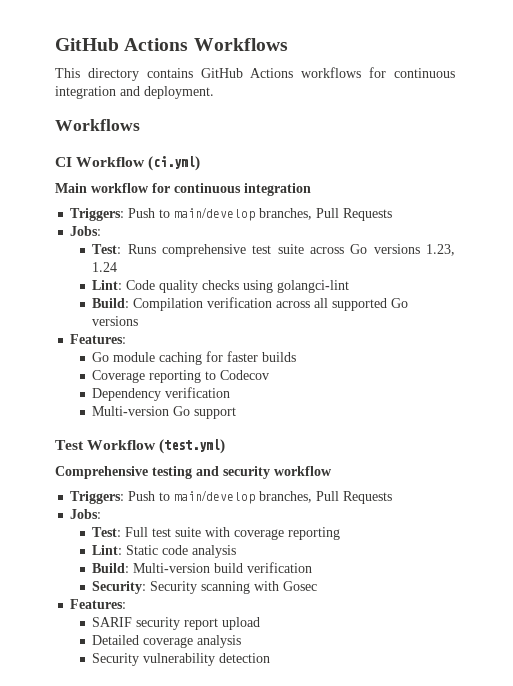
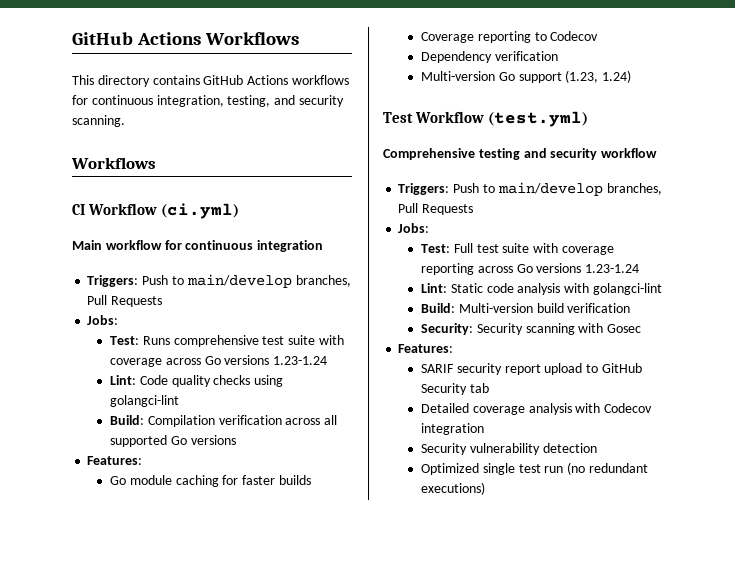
[55,86,214,99] integration and deployment. -> [156,95,344,107] [72,115,125,127] integration, testing, and security scanning.
[309,244,455,256] [92,262,118,272] across Go versions 1.23, 1.24 -> [318,335,344,345] [110,355,328,367] with coverage across Go versions 1.23-1.24
(237, 413) none -> [565,70,632,83] (1.23, 1.24)
(341, 533) none -> [477,263,640,273] across Go versions 1.23-1.24
(237, 551) none -> [564,283,662,295] with golangci-lint
(261, 623) none -> [586,363,642,373] [421,383,489,395] to GitHub Security tab
(242, 641) none -> [575,403,653,413] [421,423,485,435] with Codecov integration
(271, 658) none -> [421,462,648,475] [421,482,486,495] // Optimized single test run (no redundant executions)

